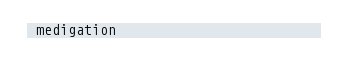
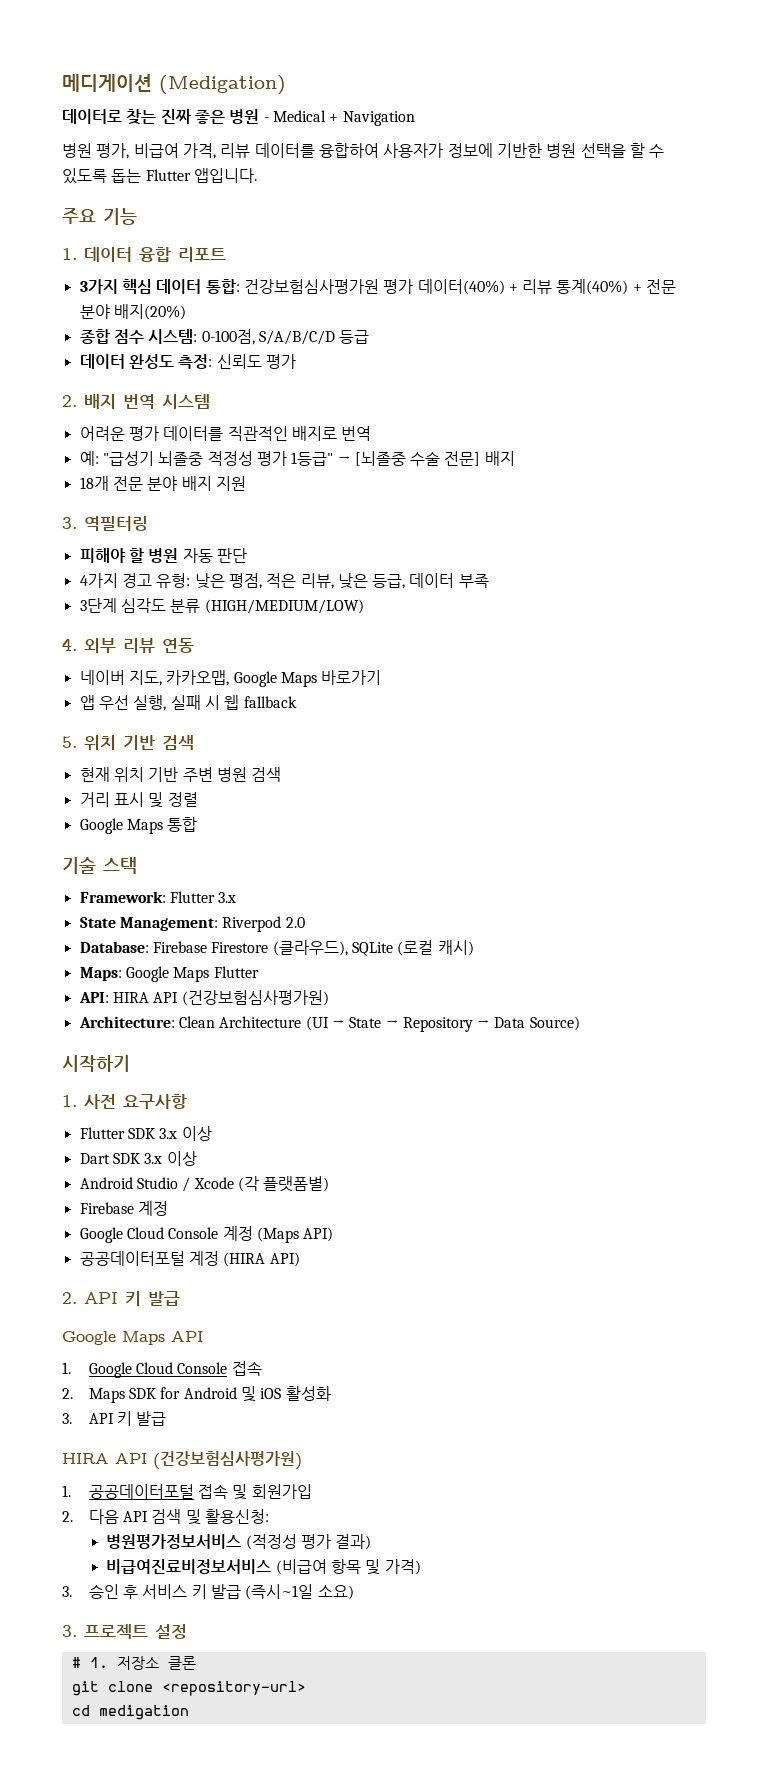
(36, 30) none -> [62,74,286,95] [62,109,415,126] [62,143,665,159] [62,168,257,184] [62,208,137,225] [62,247,226,262] [79,279,677,295] [79,304,186,320] [79,329,370,345] [79,354,296,369] [62,394,210,409] [79,426,372,441] [79,451,515,466] [79,476,246,491] [62,516,148,531] [79,548,247,563] [79,573,489,589] [79,598,364,614] [62,638,194,653] [79,670,382,687] [79,695,297,711] [62,735,194,750] [79,767,282,782] [79,792,198,808] [79,817,198,834] [62,857,137,874] [79,891,237,903] [79,916,305,932] [79,940,474,956] [79,966,259,982] [78,990,329,1006] [78,1016,580,1032] [62,1055,130,1072] [62,1094,187,1109] [79,1126,212,1141] [79,1151,197,1166] [79,1176,330,1192] [79,1201,168,1216] [79,1226,334,1243] [79,1251,300,1267] [62,1291,180,1306] [62,1331,203,1345] [62,1361,262,1378] [62,1386,331,1403] [62,1411,167,1426] [62,1451,302,1470] [62,1484,312,1500] [62,1509,270,1525] [106,1534,372,1550] [106,1559,421,1575] [62,1584,354,1600] [62,1624,187,1639] [71,1656,196,1670] [71,1681,306,1696] [71,1705,90,1716] 메디게이션 (Medigation) // 데이터로 찾는 진짜 좋은 병원 - Medical + Navigation // 병원 평가, 비급여 가격, 리뷰 데이터를 융합하여 사용자가 정보에 기반한 병원 선택을 할 수 있도록 돕는 Flutter 앱입니다. // 주요 기능 // 1. 데이터 융합 리포트 // 3가지 핵심 데이터 통합: 건강보험심사평가원 평가 데이터(40%) + 리뷰 통계(40%) + 전문 분야 배지(20%) // 종합 점수 시스템: 0-100점, S/A/B/C/D 등급 // 데이터 완성도 측정: 신뢰도 평가 // 2. 배지 번역 시스템 // 어려운 평가 데이터를 직관적인 배지로 번역 // 예: "급성기 뇌졸중 적정성 평가 1등급" → [뇌졸중 수술 전문] 배지 // 18개 전문 분야 배지 지원 // 3. 역필터링 // 피해야 할 병원 자동 판단 // 4가지 경고 유형: 낮은 평점, 적은 리뷰, 낮은 등급, 데이터 부족 // 3단계 심각도 분류 (HIGH/MEDIUM/LOW) // 4. 외부 리뷰 연동 // 네이버 지도, 카카오맵, Google Maps 바로가기 // 앱 우선 실행, 실패 시 웹 fallback // 5. 위치 기반 검색 // 현재 위치 기반 주변 병원 검색 // 거리 표시 및 정렬 // Google Maps 통합 // 기술 스택 // Framework: Flutter 3.x // State Management: Riverpod 2.0 // Database: Firebase Firestore (클라우드), SQLite (로컬 캐시) // Maps: Google Maps Flutter // API: HIRA API (건강보험심사평가원) // Architecture: Clean Architecture (UI → State → Repository → Data Source) // 시작하기 // 1. 사전 요구사항 // Flutter SDK 3.x 이상 // Dart SDK 3.x 이상 // Android Studio / Xcode (각 플랫폼별) // Firebase 계정 // Google Cloud Console 계정 (Maps API) // 공공데이터포털 계정 (HIRA API) // 2. API 키 발급 // Google Maps API // 1. Google Cloud Console 접속 // 2. Maps SDK for Android 및 iOS 활성화 // 3. API 키 발급 // HIRA API (건강보험심사평가원) // 1. 공공데이터포털 접속 및 회원가입 // 2. 다음 API 검색 및 활용신청: // 병원평가정보서비스 (적정성 평가 결과) // 비급여진료비정보서비스 (비급여 항목 및 가격) // 3. 승인 후 서비스 키 발급 (즉시~1일 소요) // 3. 프로젝트 설정 // # 1. 저장소 클론 // git clone <repository-url> // cd

